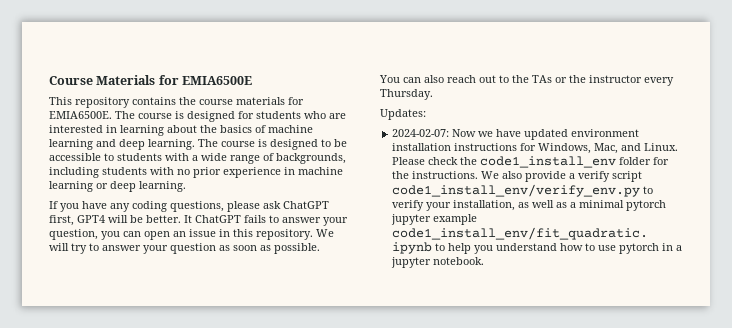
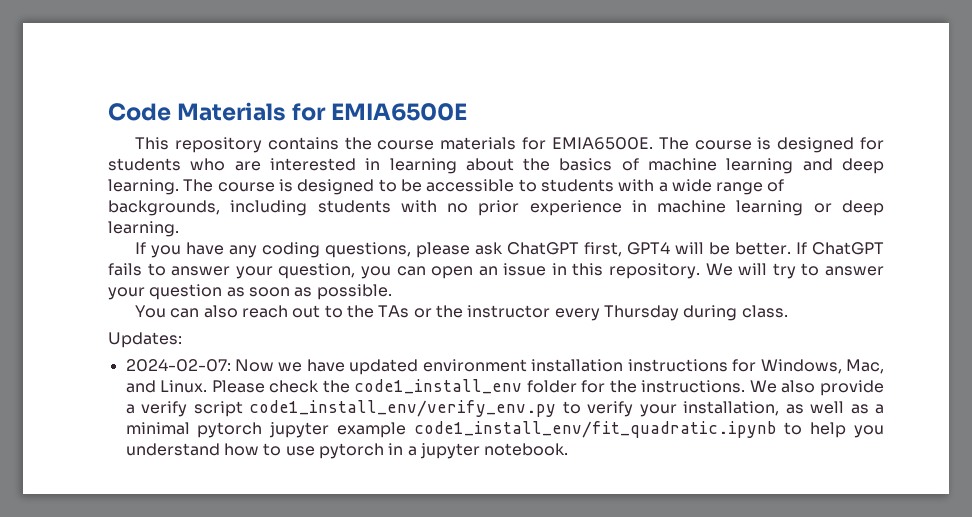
[49,76,93,85] Course -> [108,103,171,121] Code
[184,215,192,223] It -> [796,242,808,254] If
[380,89,433,100] Thursday. -> [603,305,788,321] Thursday during class.

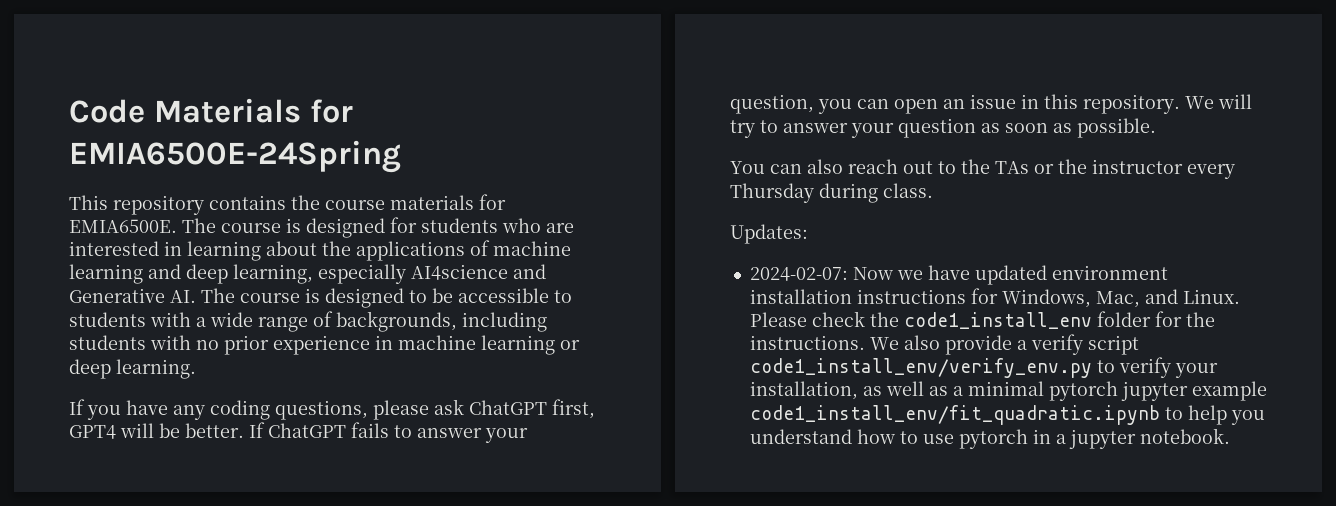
[331,103,468,121] EMIA6500E -> [69,140,401,173] EMIA6500E-24Spring
[559,158,613,171] basics -> [356,241,465,261] applications
[108,179,179,195] learning. -> [233,264,546,284] [69,288,196,303] learning, especially AI4science and Generative AI.

